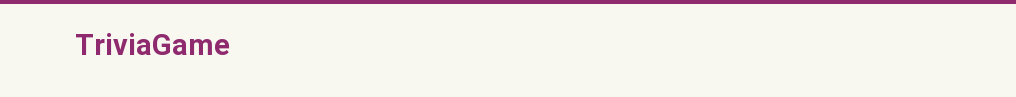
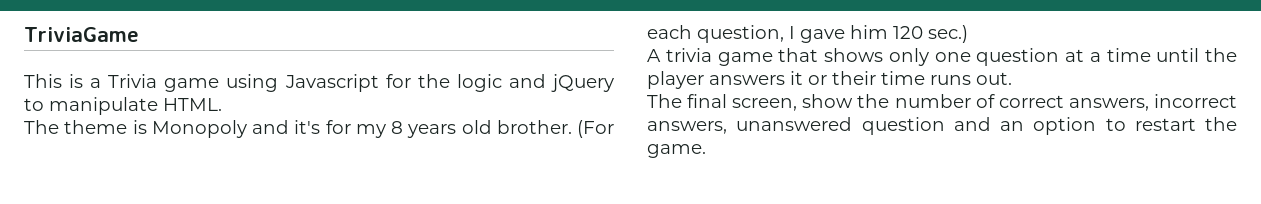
(230, 44) none -> [24,74,614,92] [24,97,222,115] [24,120,614,138] [647,25,968,43] [647,48,1237,66] [647,71,1012,89] [647,94,1237,111] [647,117,1237,135] [647,144,706,158] // This is a Trivia game using Javascript for the logic and jQuery to manipulate HTML. // The theme is Monopoly and it's for my 8 years old brother. (For each question, I gave him 120 sec.) // A trivia game that shows only one question at a time until the player answers it or their time runs out. // The final screen, show the number of correct answers, incorrect answers, unanswered question and an option to restart the game.

